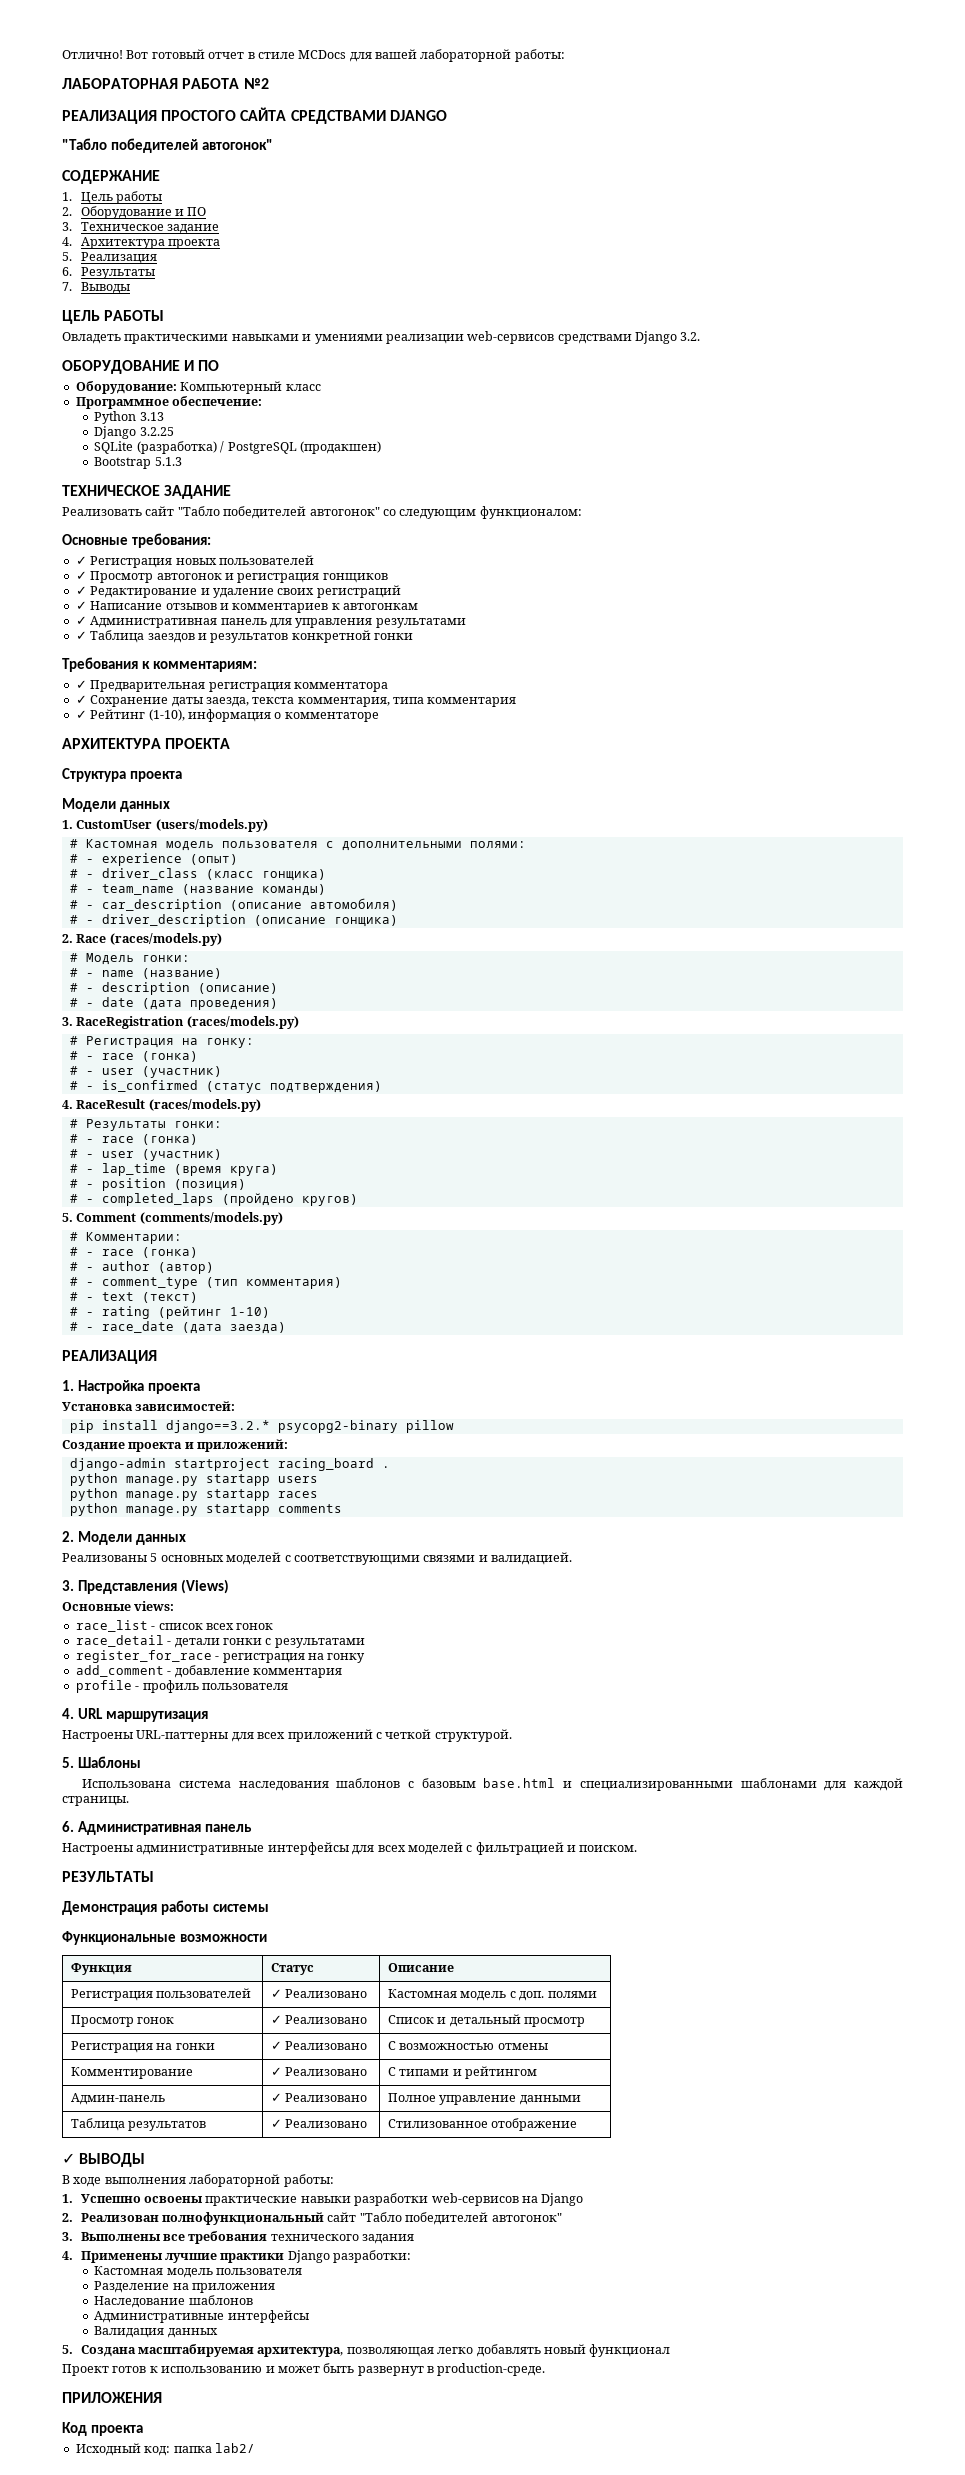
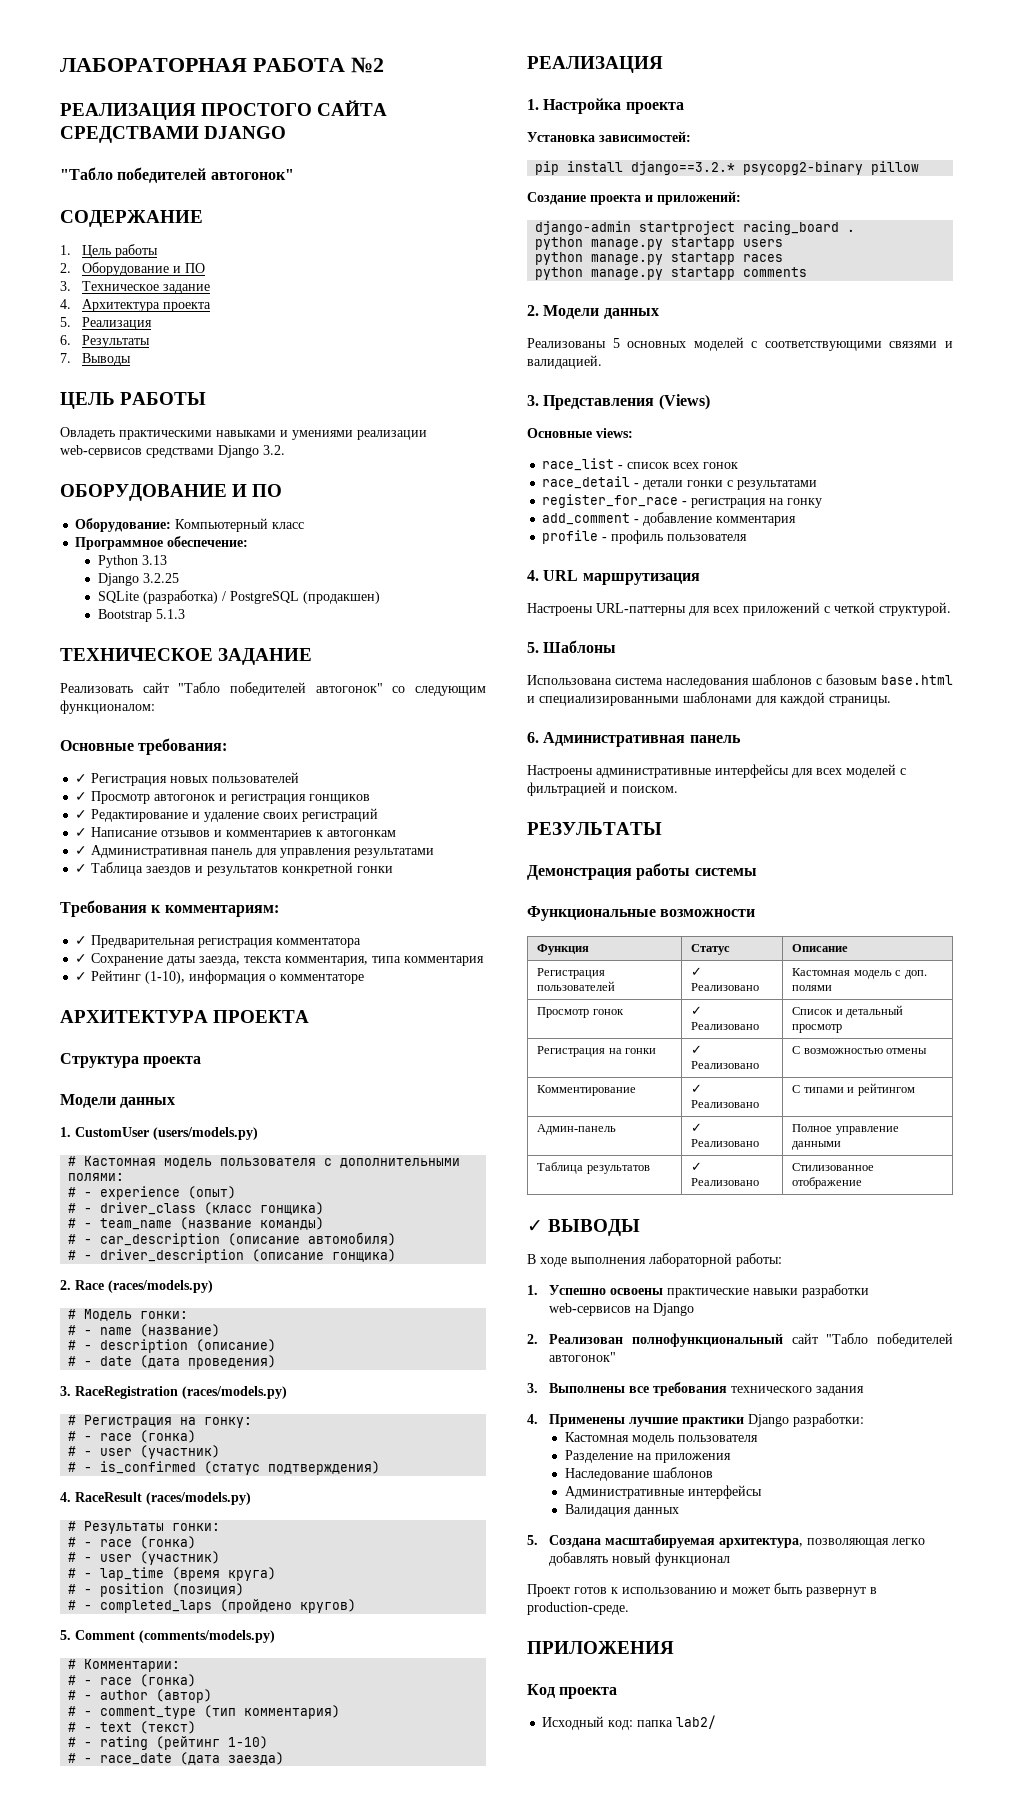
[62,49,565,62] Отлично! Вот готовый отчет в стиле MCDocs для вашей лабораторной работы: // -> (60, 65) none

